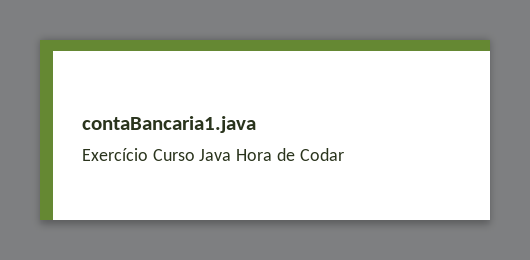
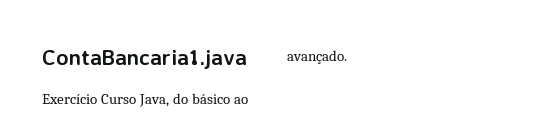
[82,116,256,133] contaBancaria1.java -> [42,50,247,69] ContaBancaria1.java
[199,148,344,161] Java Hora de Codar -> [138,93,248,107] [287,50,347,64] Java, do básico ao avançado.

